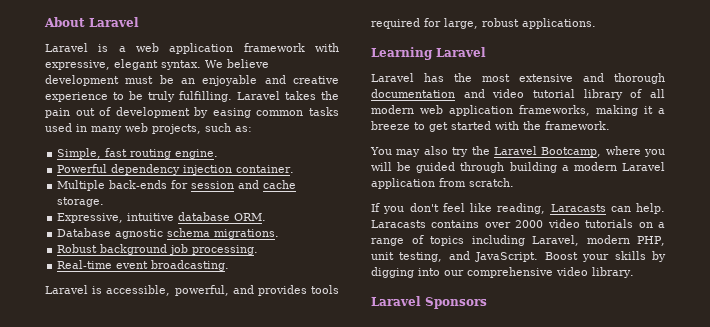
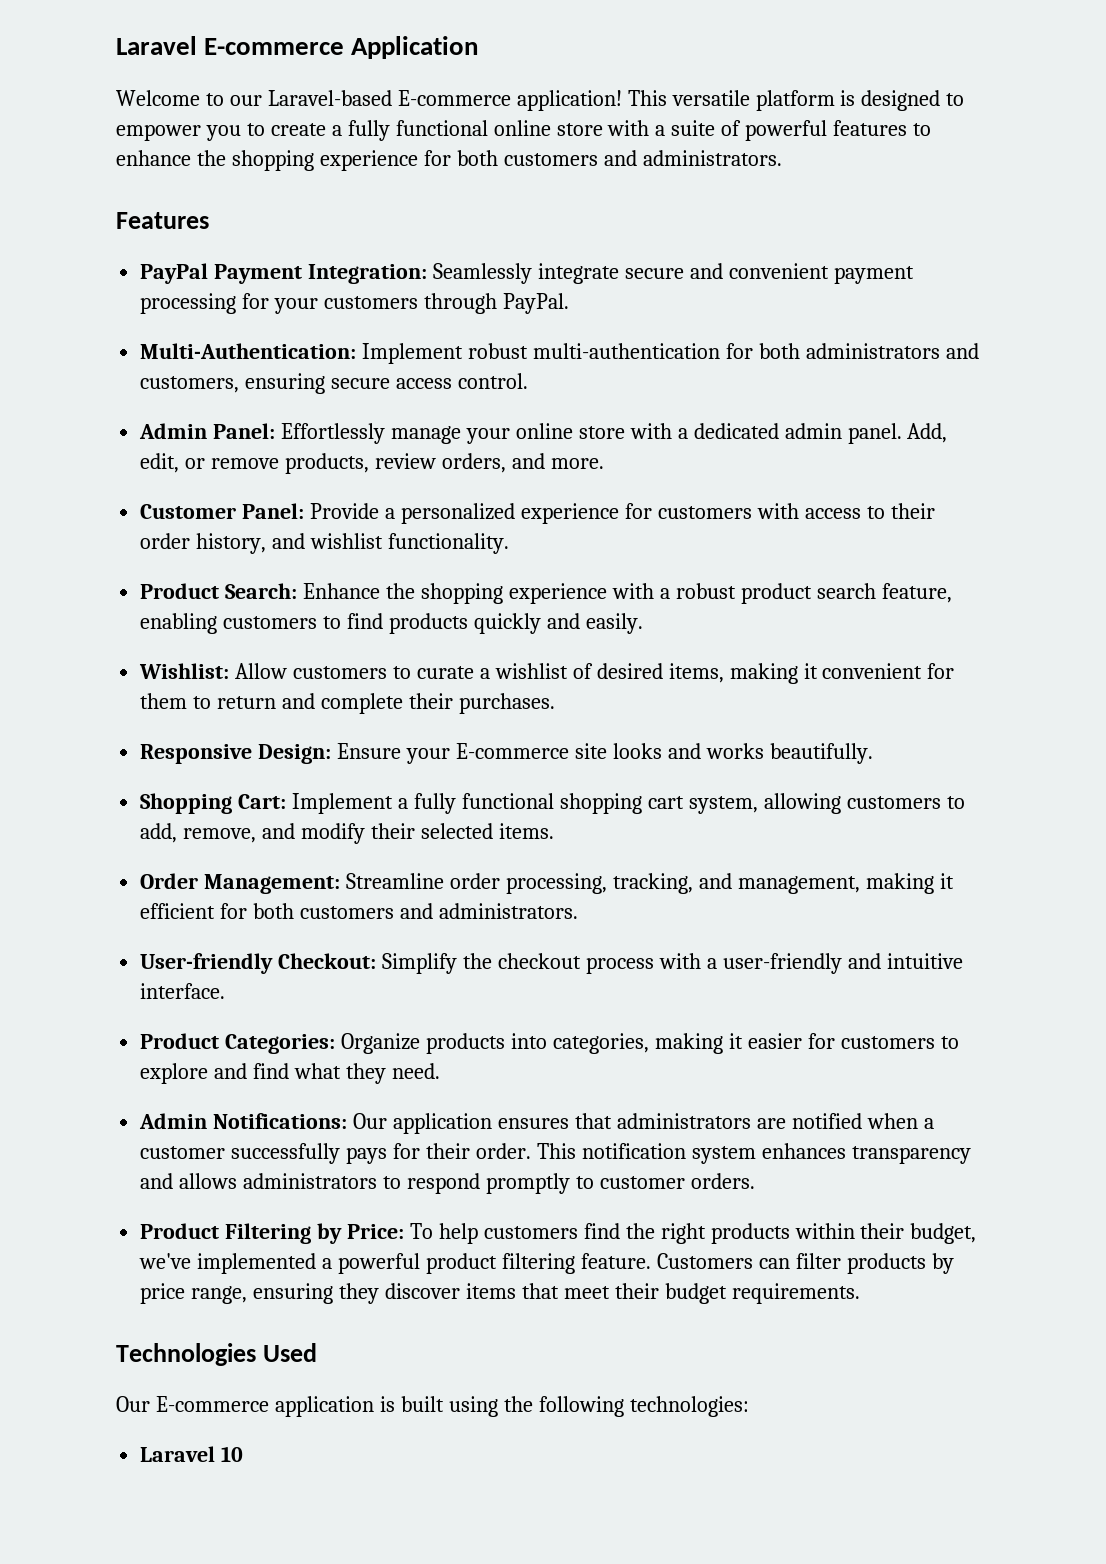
[44,17,139,27] [45,43,339,54] [45,59,269,70] [45,75,339,86] [45,91,339,102] [45,107,339,118] [45,123,252,134] [57,148,219,159] [57,164,295,175] [57,180,297,191] [57,197,105,207] [57,212,267,223] [57,228,280,239] [57,244,259,255] [57,260,230,271] [45,285,339,296] [371,18,596,29] [371,47,486,60] [371,73,665,84] [371,89,665,100] [371,105,665,116] [371,121,610,132] [370,146,665,157] [371,162,665,173] [371,178,514,189] [371,203,665,214] [371,219,665,228] [371,235,666,246] [371,251,666,262] [371,267,634,278] [371,296,487,309] About Laravel // Laravel is a web application framework with expressive, elegant syntax. We believe development must be an enjoyable and creative experience to be truly fulfilling. Laravel takes the pain out of development by easing common tasks used in many web projects, such as: // Simple, fast routing engine. // Powerful dependency injection container. // Multiple back-ends for session and cache storage. // Expressive, intuitive database ORM. // Database agnostic schema migrations. // Robust background job processing. // Real-time event broadcasting. // Laravel is accessible, powerful, and provides tools required for large, robust applications. // Learning Laravel // Laravel has the most extensive and thorough documentation and video tutorial library of all modern web application frameworks, making it a breeze to get started with the framework. // You may also try the Laravel Bootcamp, where you will be guided through building a modern Laravel application from scratch. // If you don't feel like reading, Laracasts can help. Laracasts contains over 2000 video tutorials on a range of topics including Laravel, modern PHP, unit testing, and JavaScript. Boost your skills by digging into our comprehensive video library. // Laravel Sponsors -> [116,36,479,59] [116,90,965,111] [116,120,932,141] [116,150,782,171] [116,212,209,229] [140,263,914,284] [140,293,569,314] [140,343,979,364] [140,373,528,394] [139,423,948,444] [140,453,604,474] [140,503,935,524] [140,533,509,554] [140,583,952,604] [140,613,643,634] [139,663,955,684] [140,693,555,714] [140,743,873,764] [140,793,965,814] [140,823,554,844] [140,873,954,894] [140,903,578,919] [140,953,963,974] [140,983,226,999] [140,1033,959,1054] [140,1063,440,1084] [139,1113,934,1134] [140,1143,971,1164] [140,1173,755,1194] [140,1223,977,1244] [139,1253,954,1274] [140,1283,860,1304] [116,1343,317,1366] [116,1396,749,1417] [140,1446,244,1462] Laravel E-commerce Application // Welcome to our Laravel-based E-commerce application! This versatile platform is designed to empower you to create a fully functional online store with a suite of powerful features to enhance the shopping experience for both customers and administrators. // Features // PayPal Payment Integration: Seamlessly integrate secure and convenient payment processing for your customers through PayPal. // Multi-Authentication: Implement robust multi-authentication for both administrators and customers, ensuring secure access control. // Admin Panel: Effortlessly manage your online store with a dedicated admin panel. Add, edit, or remove products, review orders, and more. // Customer Panel: Provide a personalized experience for customers with access to their order history, and wishlist functionality. // Product Search: Enhance the shopping experience with a robust product search feature, enabling customers to find products quickly and easily. // Wishlist: Allow customers to curate a wishlist of desired items, making it convenient for them to return and complete their purchases. // Responsive Design: Ensure your E-commerce site looks and works beautifully. // Shopping Cart: Implement a fully functional shopping cart system, allowing customers to add, remove, and modify their selected items. // Order Management: Streamline order processing, tracking, and management, making it efficient for both customers and administrators. // User-friendly Checkout: Simplify the checkout process with a user-friendly and intuitive interface. // Product Categories: Organize products into categories, making it easier for customers to explore and find what they need. // Admin Notifications: Our application ensures that administrators are notified when a customer successfully pays for their order. This notification system enhances transparency and allows administrators to respond promptly to customer orders. // Product Filtering by Price: To help customers find the right products within their budget, we've implemented a powerful product filtering feature. Customers can filter products by price range, ensuring they discover items that meet their budget requirements. // Technologies Used // Our E-commerce application is built using the following technologies: // Laravel 10

